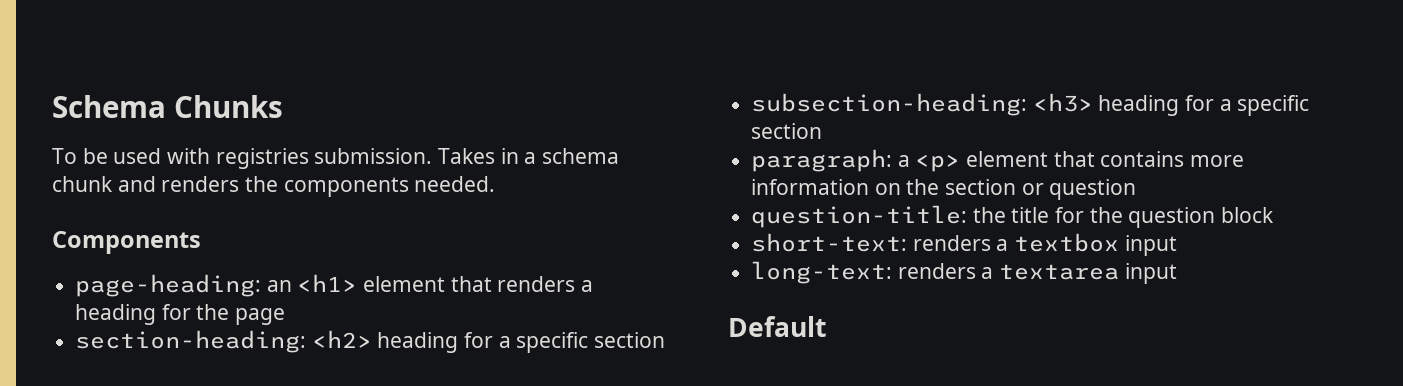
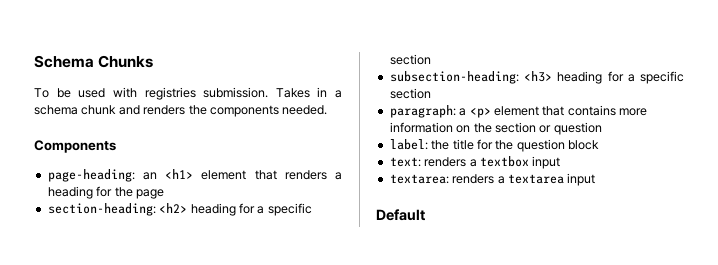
[751,205,968,228] question-title: -> [389,139,428,150] label:
[751,233,908,252] short-text: -> [389,157,421,167] text:
[751,261,893,284] long-text: -> [389,174,449,184] textarea:

